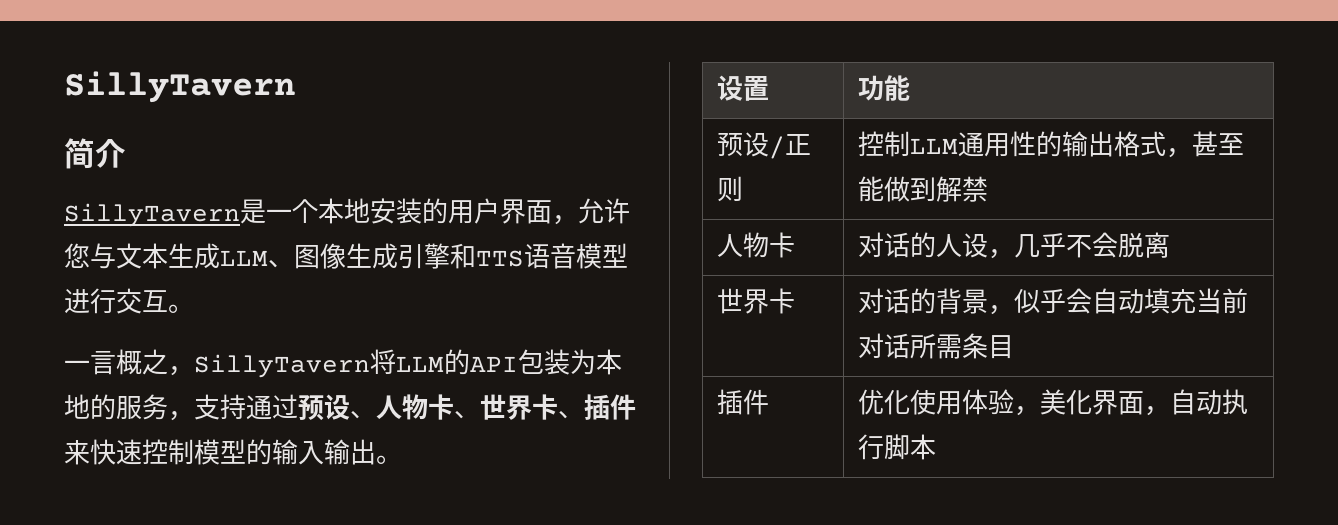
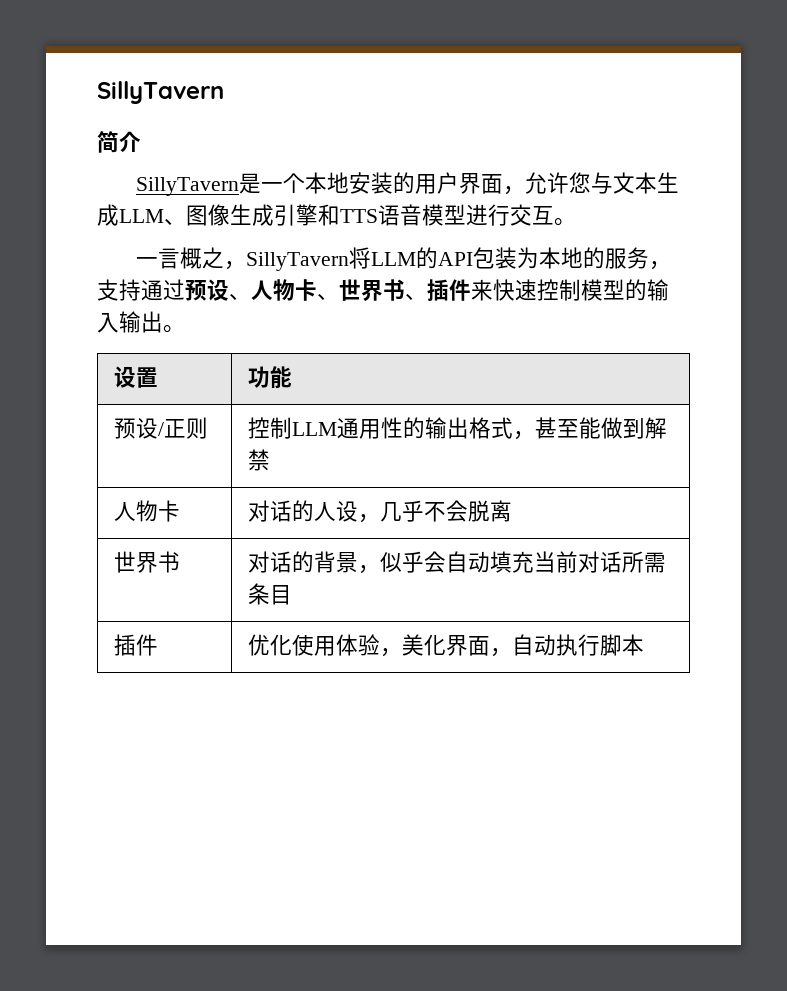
[532,394,558,420] 卡 -> [383,279,405,301] 书
[768,288,795,314] 卡 -> [157,551,180,573] 书

